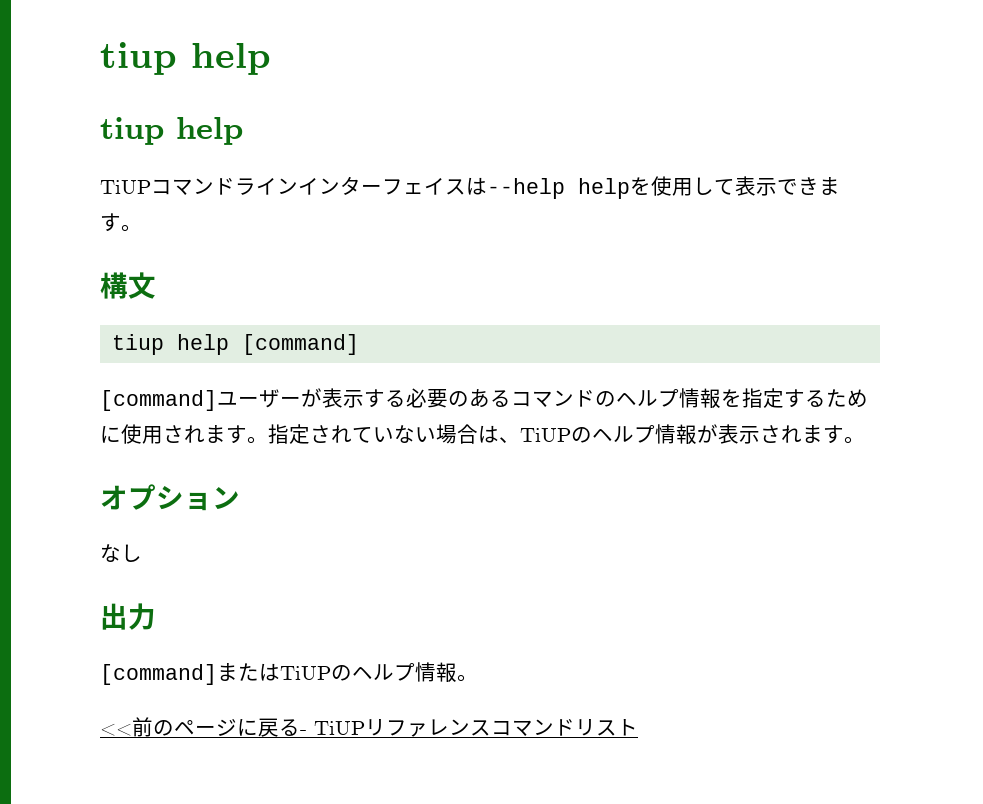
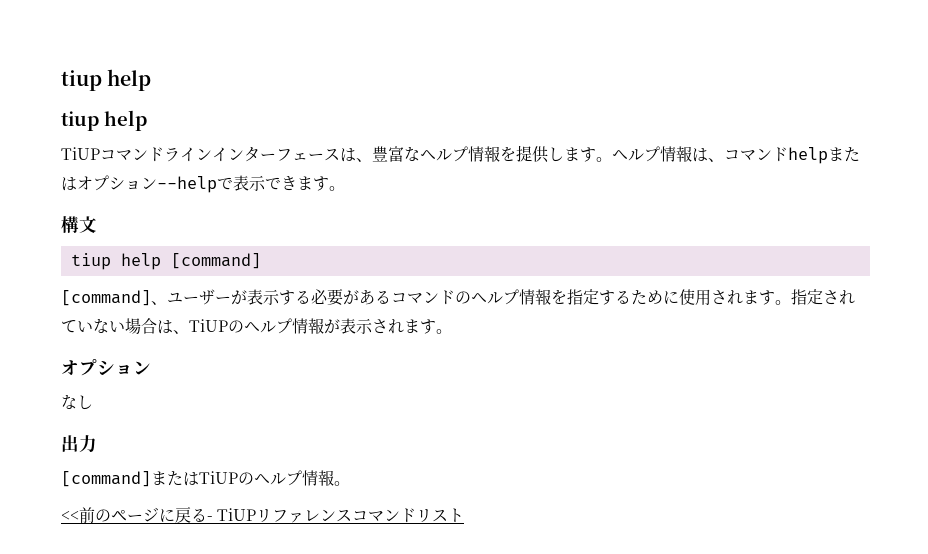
[424,176,735,199] イスは--help helpを使用して -> [308,145,860,164] [61,175,233,193] ースは、豊富なヘルプ情報を提供します。ヘルプ情報は、コマンドhelpまたはオプション--helpで
(217, 400) none -> [151,301,167,305] 、
[448,391,469,407] の -> [343,290,359,305] が

